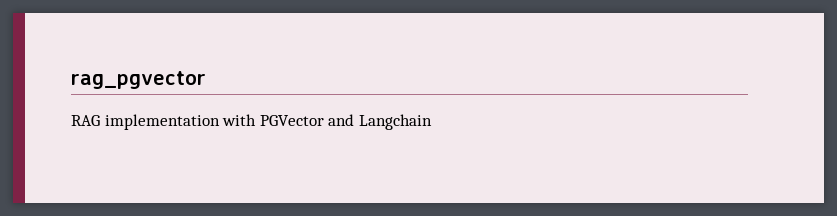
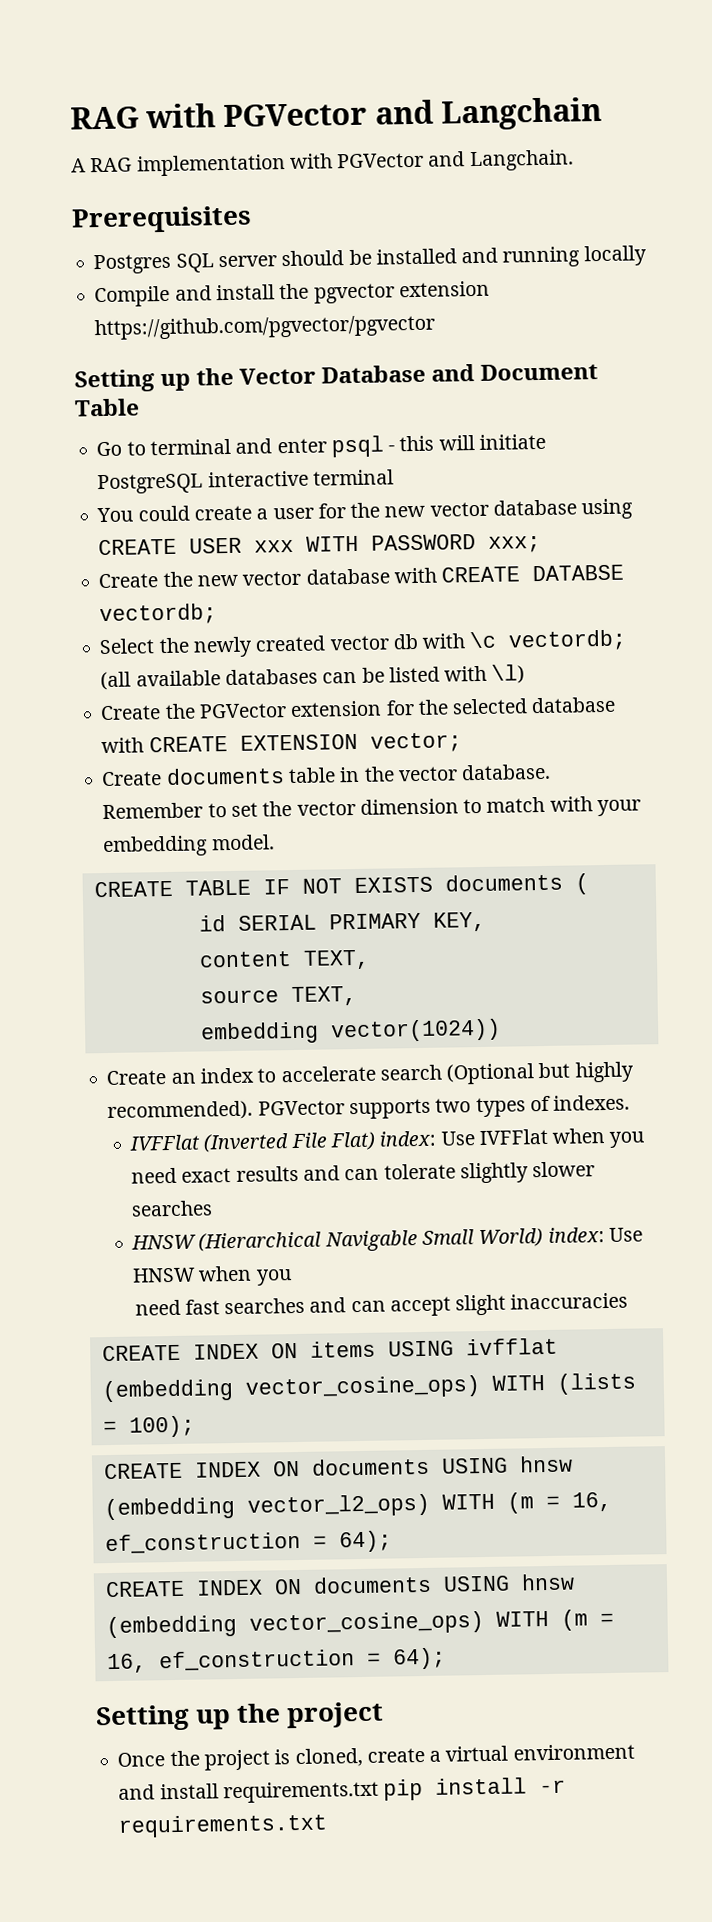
[71,71,206,89] rag_pgvector // -> [70,96,602,131] [71,158,86,173] RAG with PGVector and Langchain // A
[358,114,432,130] Langchain -> [469,149,574,172] [71,205,252,234] [93,245,647,275] [94,280,490,308] [94,314,436,341] [74,363,599,393] [74,398,140,417] [96,433,546,458] [97,469,394,495] [96,498,634,523] [98,534,542,556] [98,564,625,589] [99,603,218,626] [99,629,628,658] [100,664,526,691] [100,696,617,721] [101,732,462,754] [101,763,552,787] [102,796,641,820] [102,834,275,858] [93,873,589,898] [198,911,486,932] [198,949,370,970] [199,985,357,1007] [199,1018,501,1045] [106,1061,634,1086] [107,1094,631,1122] [129,1128,646,1153] [131,1161,596,1184] [131,1200,214,1217] [131,1227,643,1252] [132,1265,292,1286] [134,1292,629,1317] [101,1337,558,1362] [101,1372,636,1403] [102,1415,195,1438] [103,1455,573,1480] [103,1491,612,1521] [104,1530,392,1555] [104,1573,575,1598] [105,1609,614,1639] [106,1647,446,1674] [95,1701,385,1732] [117,1743,635,1771] [118,1777,567,1804] [118,1813,329,1838] Langchain. // Prerequisites // Postgres SQL server should be installed and running locally // Compile and install the pgvector extension https://github.com/pgvector/pgvector // Setting up the Vector Database and Document Table // Go to terminal and enter psql - this will initiate PostgreSQL interactive terminal // You could create a user for the new vector database using CREATE USER xxx WITH PASSWORD xxx; // Create the new vector database with CREATE DATABSE vectordb; // Select the newly created vector db with \c vectordb; (all available databases can be listed with \l) // Create the PGVector extension for the selected database with CREATE EXTENSION vector; // Create documents table in the vector database. Remember to set the vector dimension to match with your embedding model. // CREATE TABLE IF NOT EXISTS documents ( // id SERIAL PRIMARY KEY, // content TEXT, // source TEXT, // embedding vector(1024)) // Create an index to accelerate search (Optional but highly recommended). PGVector supports two types of indexes. // IVFFlat (Inverted File Flat) index: Use IVFFlat when you need exact results and can tolerate slightly slower searches // HNSW (Hierarchical Navigable Small World) index: Use HNSW when you // need fast searches and can accept slight inaccuracies // CREATE INDEX ON items USING ivfflat (embedding vector_cosine_ops) WITH (lists = 100); // CREATE INDEX ON documents USING hnsw (embedding vector_l2_ops) WITH (m = 16, ef_construction = 64); // CREATE INDEX ON documents USING hnsw (embedding vector_cosine_ops) WITH (m = 16, ef_construction = 64); // Setting up the project // Once the project is cloned, create a virtual environment and install requirements.txt pip install -r requirements.txt

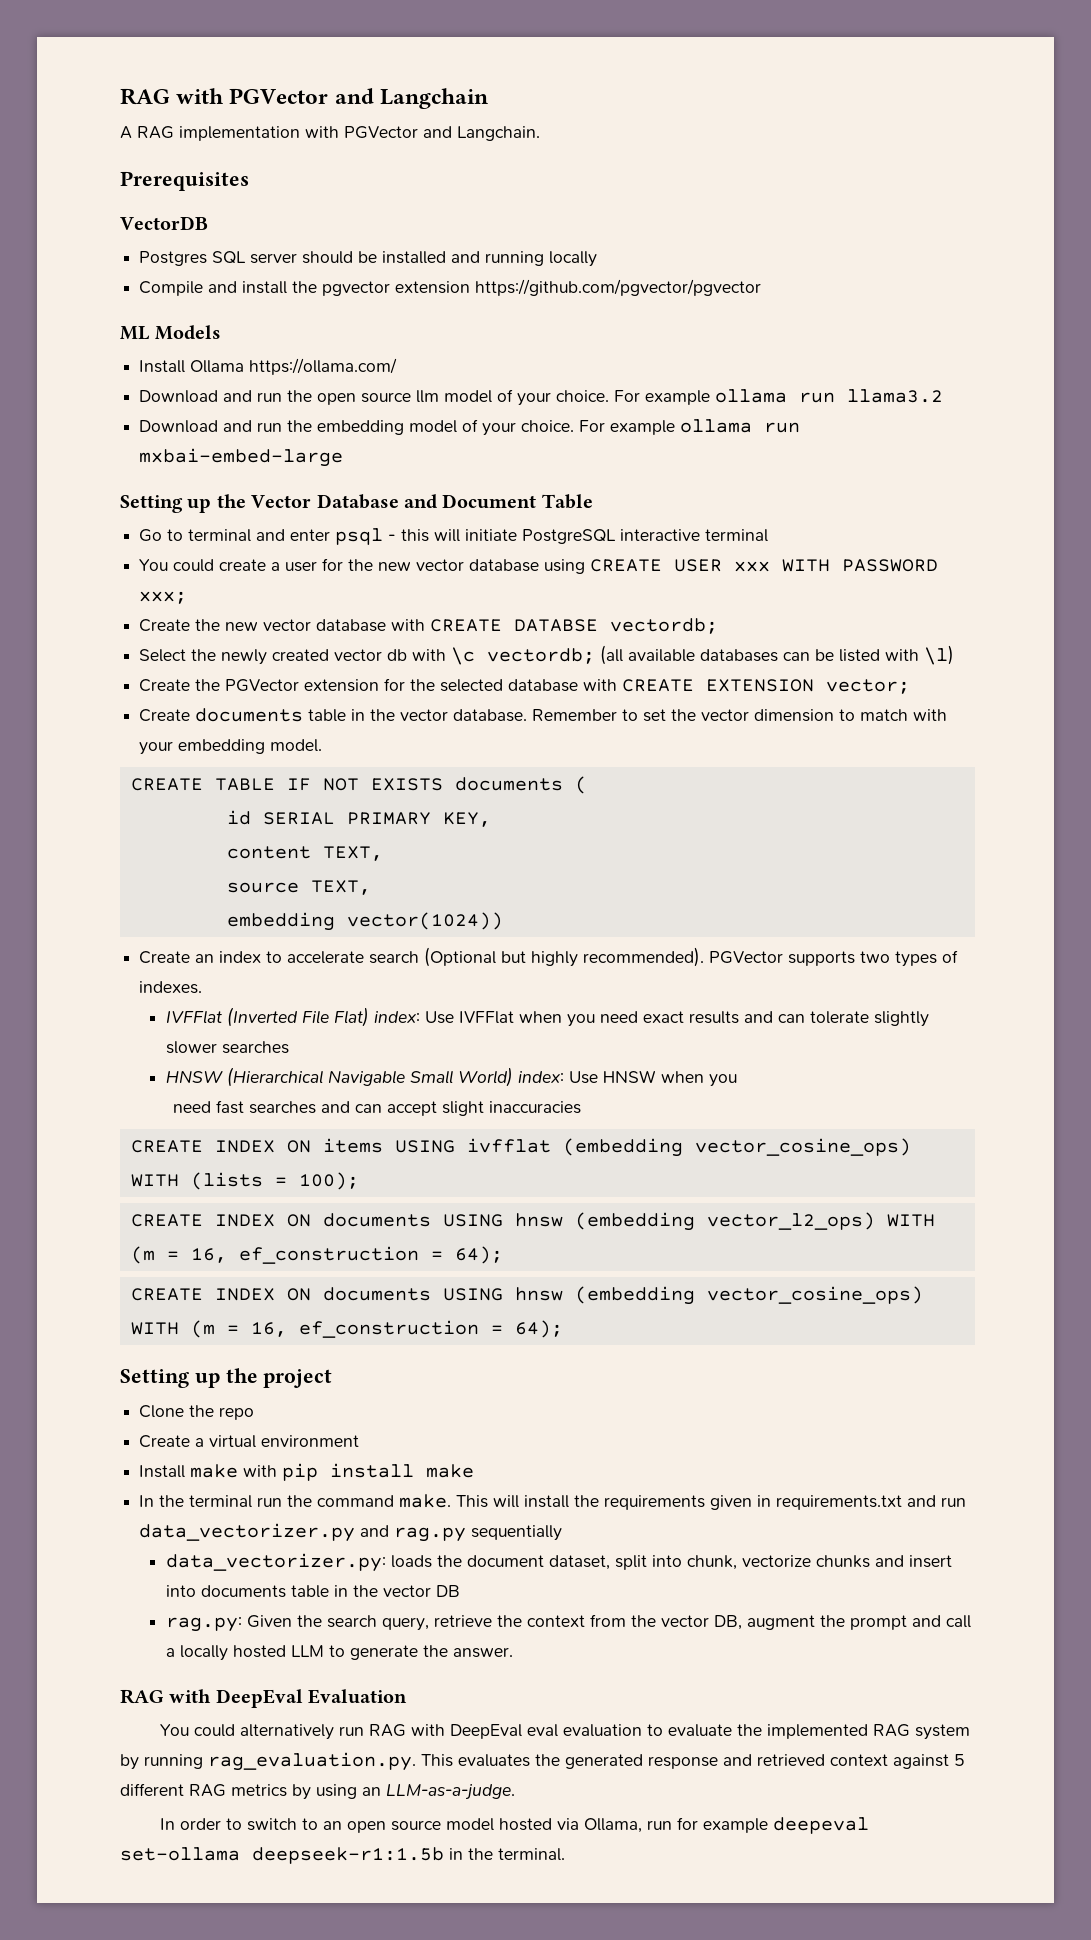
(252, 219) none -> [120,216,208,230] // VectorDB
(436, 327) none -> [120,325,222,340] [139,358,398,375] [139,389,944,406] [139,419,801,436] [139,448,344,467] // ML Models // Install Ollama https://ollama.com/ // Download and run the open source llm model of your choice. For example ollama run llama3.2 // Download and run the embedding model of your choice. For example ollama run mxbai-embed-large
[117,1743,635,1771] [118,1777,567,1804] [118,1813,329,1838] Once the project is cloned, create a virtual environment and install requirements.txt pip install -r requirements.txt -> [139,1405,255,1420] [139,1435,360,1448] [139,1463,475,1481] [139,1494,967,1510] [139,1523,563,1542] [165,1553,952,1572] [165,1585,460,1598] [165,1614,971,1632] [165,1645,513,1661] [120,1689,408,1708] [160,1724,971,1740] [120,1752,965,1771] [120,1783,515,1800] [160,1817,870,1834] [120,1847,565,1864] Clone the repo // Create a virtual environment // Install make with pip install make // In the terminal run the command make. This will install the requirements given in requirements.txt and run data_vectorizer.py and rag.py sequentially // data_vectorizer.py: loads the document dataset, split into chunk, vectorize chunks and insert into documents table in the vector DB // rag.py: Given the search query, retrieve the context from the vector DB, augment the prompt and call a locally hosted LLM to generate the answer. // RAG with DeepEval Evaluation // You could alternatively run RAG with DeepEval eval evaluation to evaluate the implemented RAG system by running rag_evaluation.py. This evaluates the generated response and retrieved context against 5 different RAG metrics by using an LLM-as-a-judge. // In order to switch to an open source model hosted via Ollama, run for example deepeval set-ollama deepseek-r1:1.5b in the terminal.

